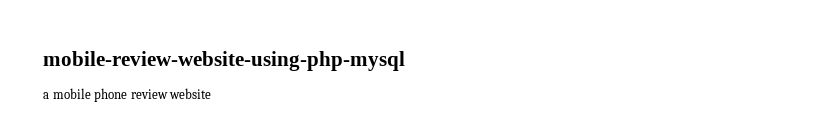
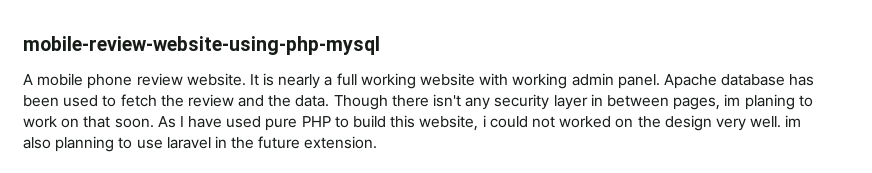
[43,92,49,99] a -> [23,74,33,85] A
[169,88,212,99] website -> [186,73,815,89] [23,94,813,110] [23,115,802,131] [23,136,378,152] website. It is nearly a full working website with working admin panel. Apache database has been used to fetch the review and the data. Though there isn't any security layer in between pages, im planing to work on that soon. As I have used pure PHP to build this website, i could not worked on the design very well. im also planning to use laravel in the future extension.

